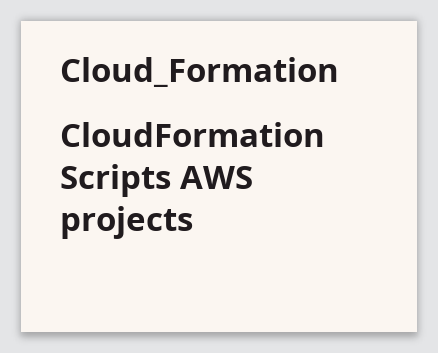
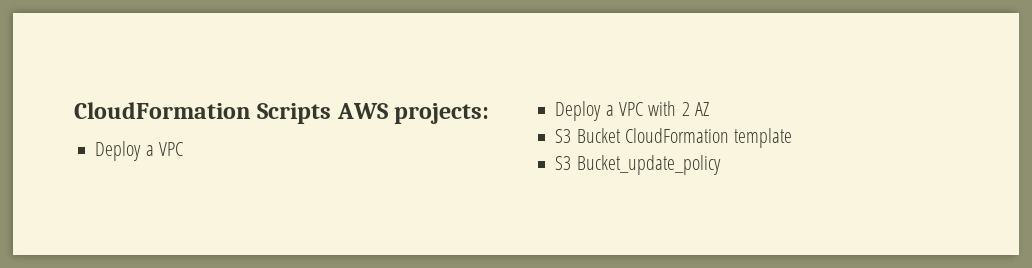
[60,57,339,87] Cloud_Formation // -> (74, 110) none
[60,206,193,239] projects -> [394,103,490,124] [95,141,183,161] [555,101,709,121] [555,128,793,148] [555,155,721,175] projects: // Deploy a VPC // Deploy a VPC with 2 AZ // S3 Bucket CloudFormation template // S3 Bucket_update_policy

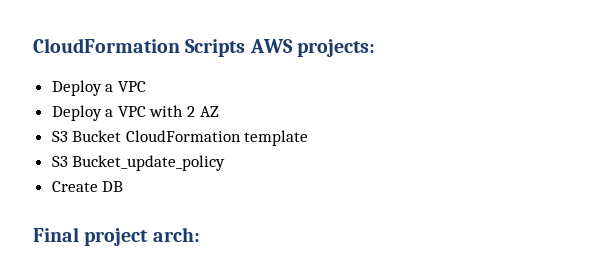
(721, 165) none -> [51,181,124,192] [33,227,200,246] // Create DB // Final project arch:

